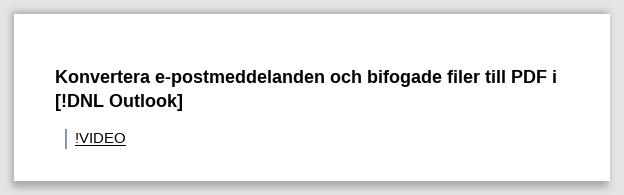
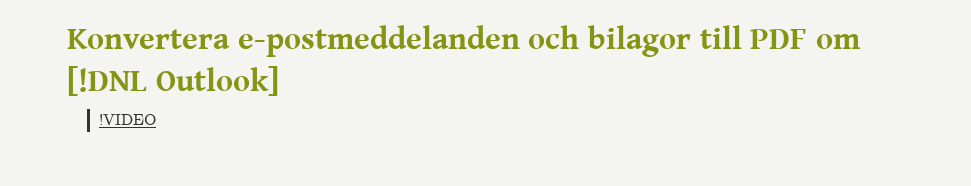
[367,70,480,87] bifogade filer -> [587,25,691,57] bilagor
[552,70,557,83] i -> [815,34,861,49] om

